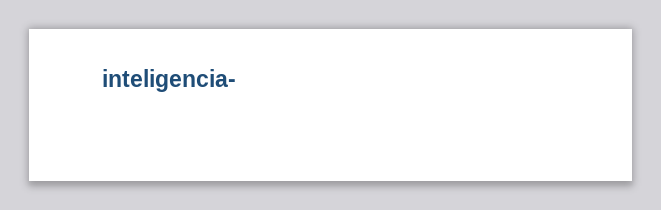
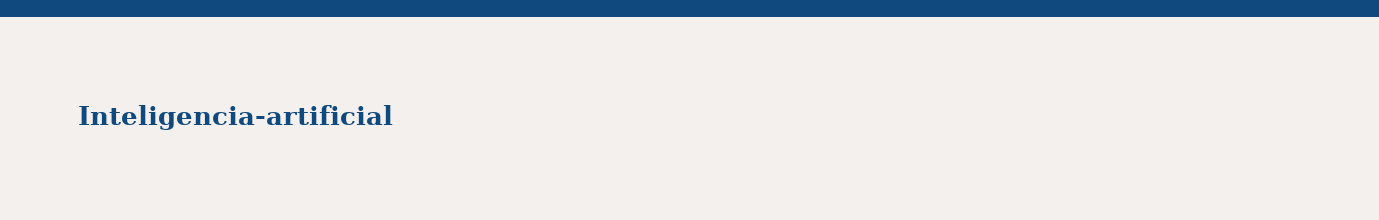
[102,69,236,92] inteligencia- -> [78,105,393,130] Inteligencia-artificial

